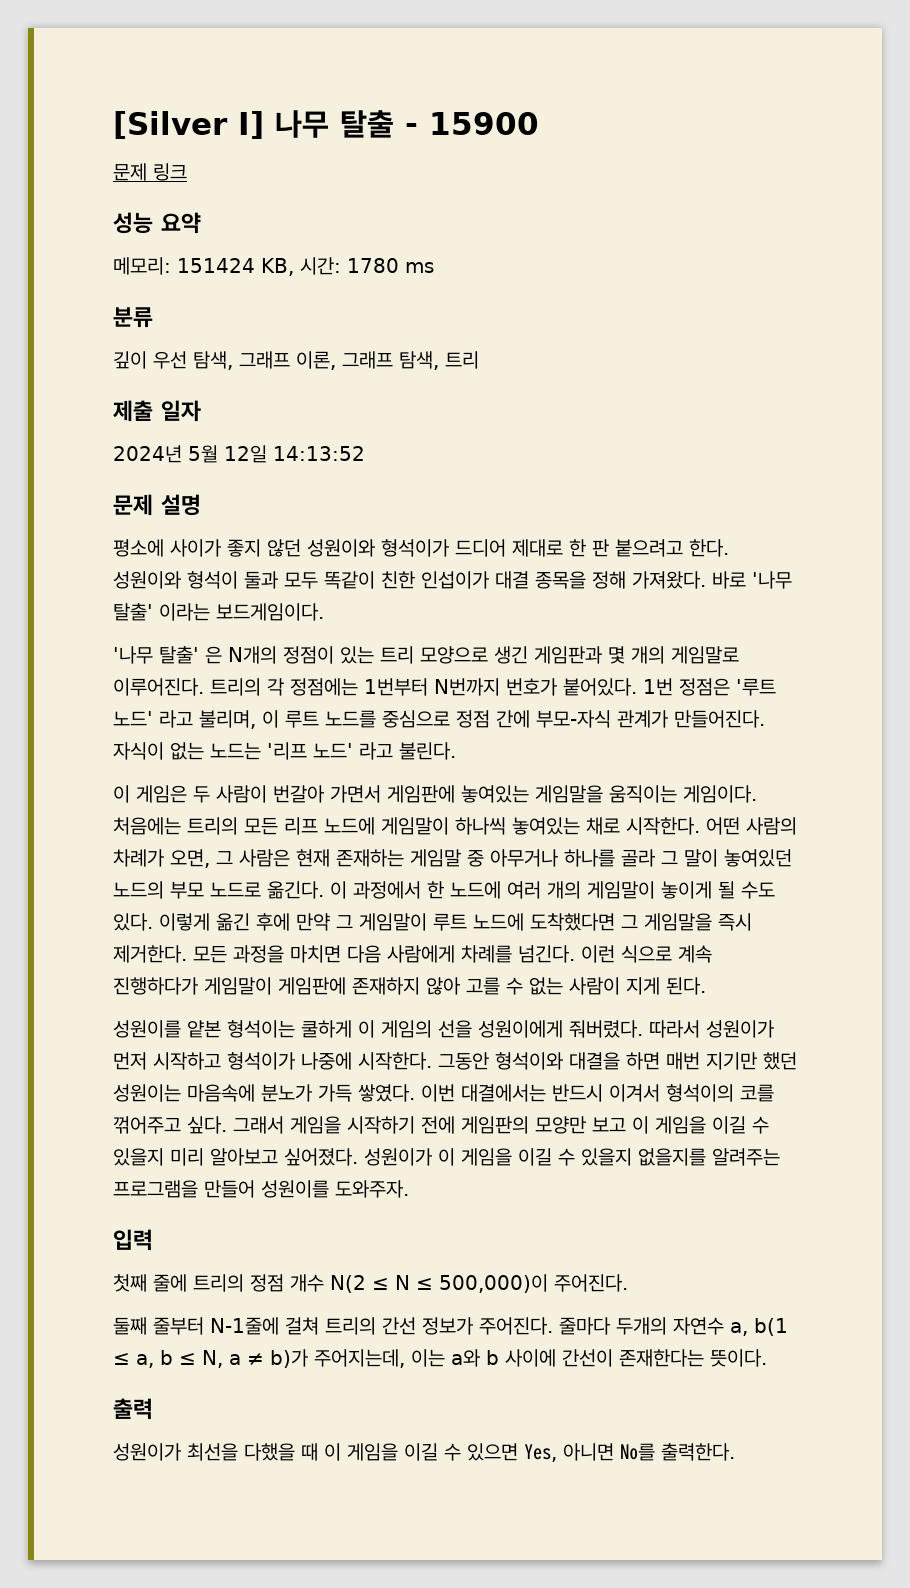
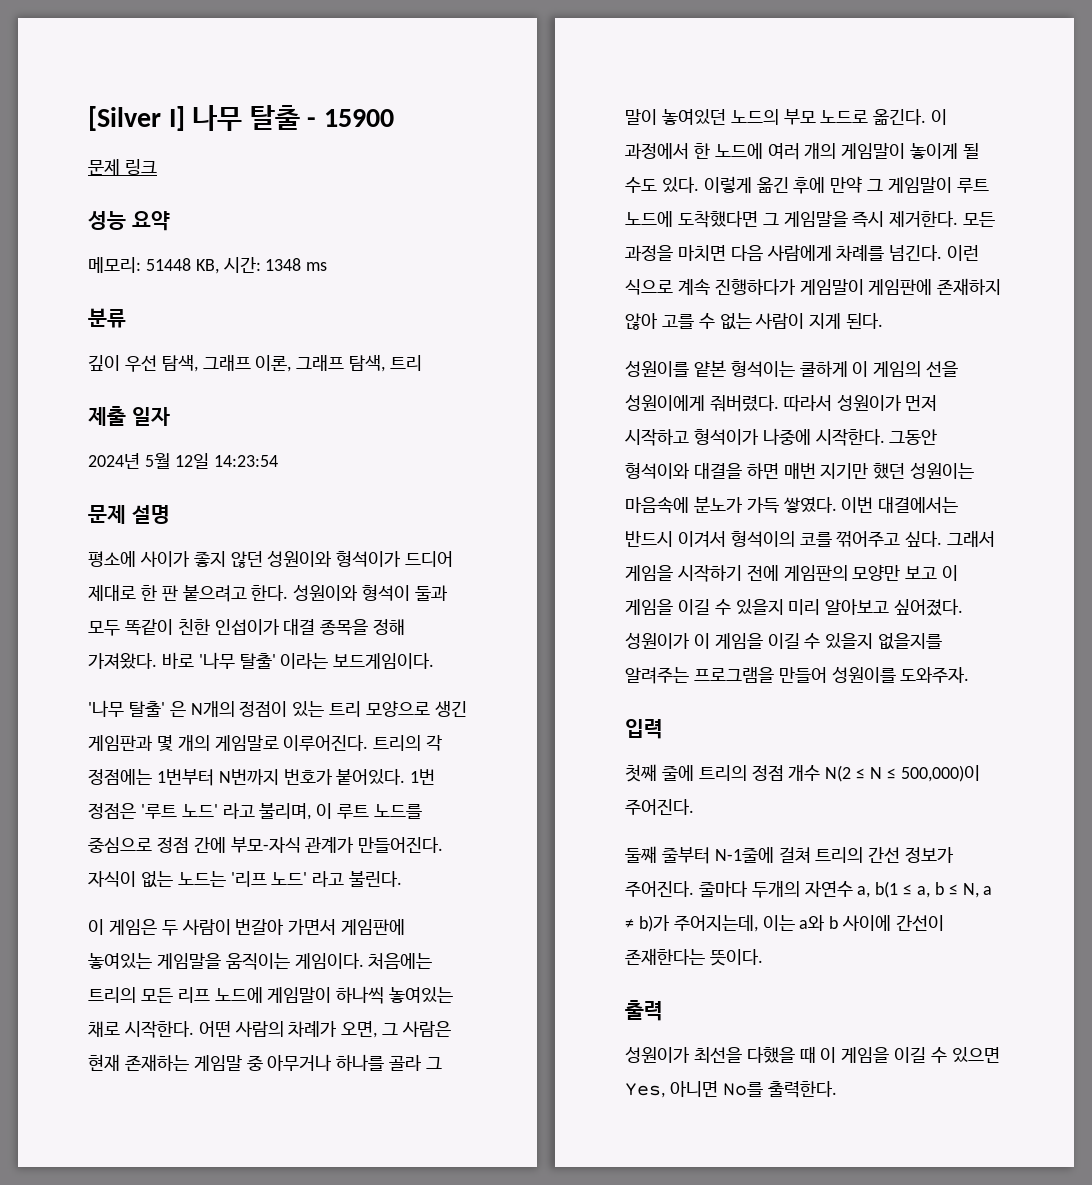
[177,258,255,273] 151424 -> [145,258,191,271] 51448
[347,258,399,273] 1780 -> [265,258,302,271] 1348
[273,446,365,461] 14:13:52 -> [213,455,278,467] 14:23:54

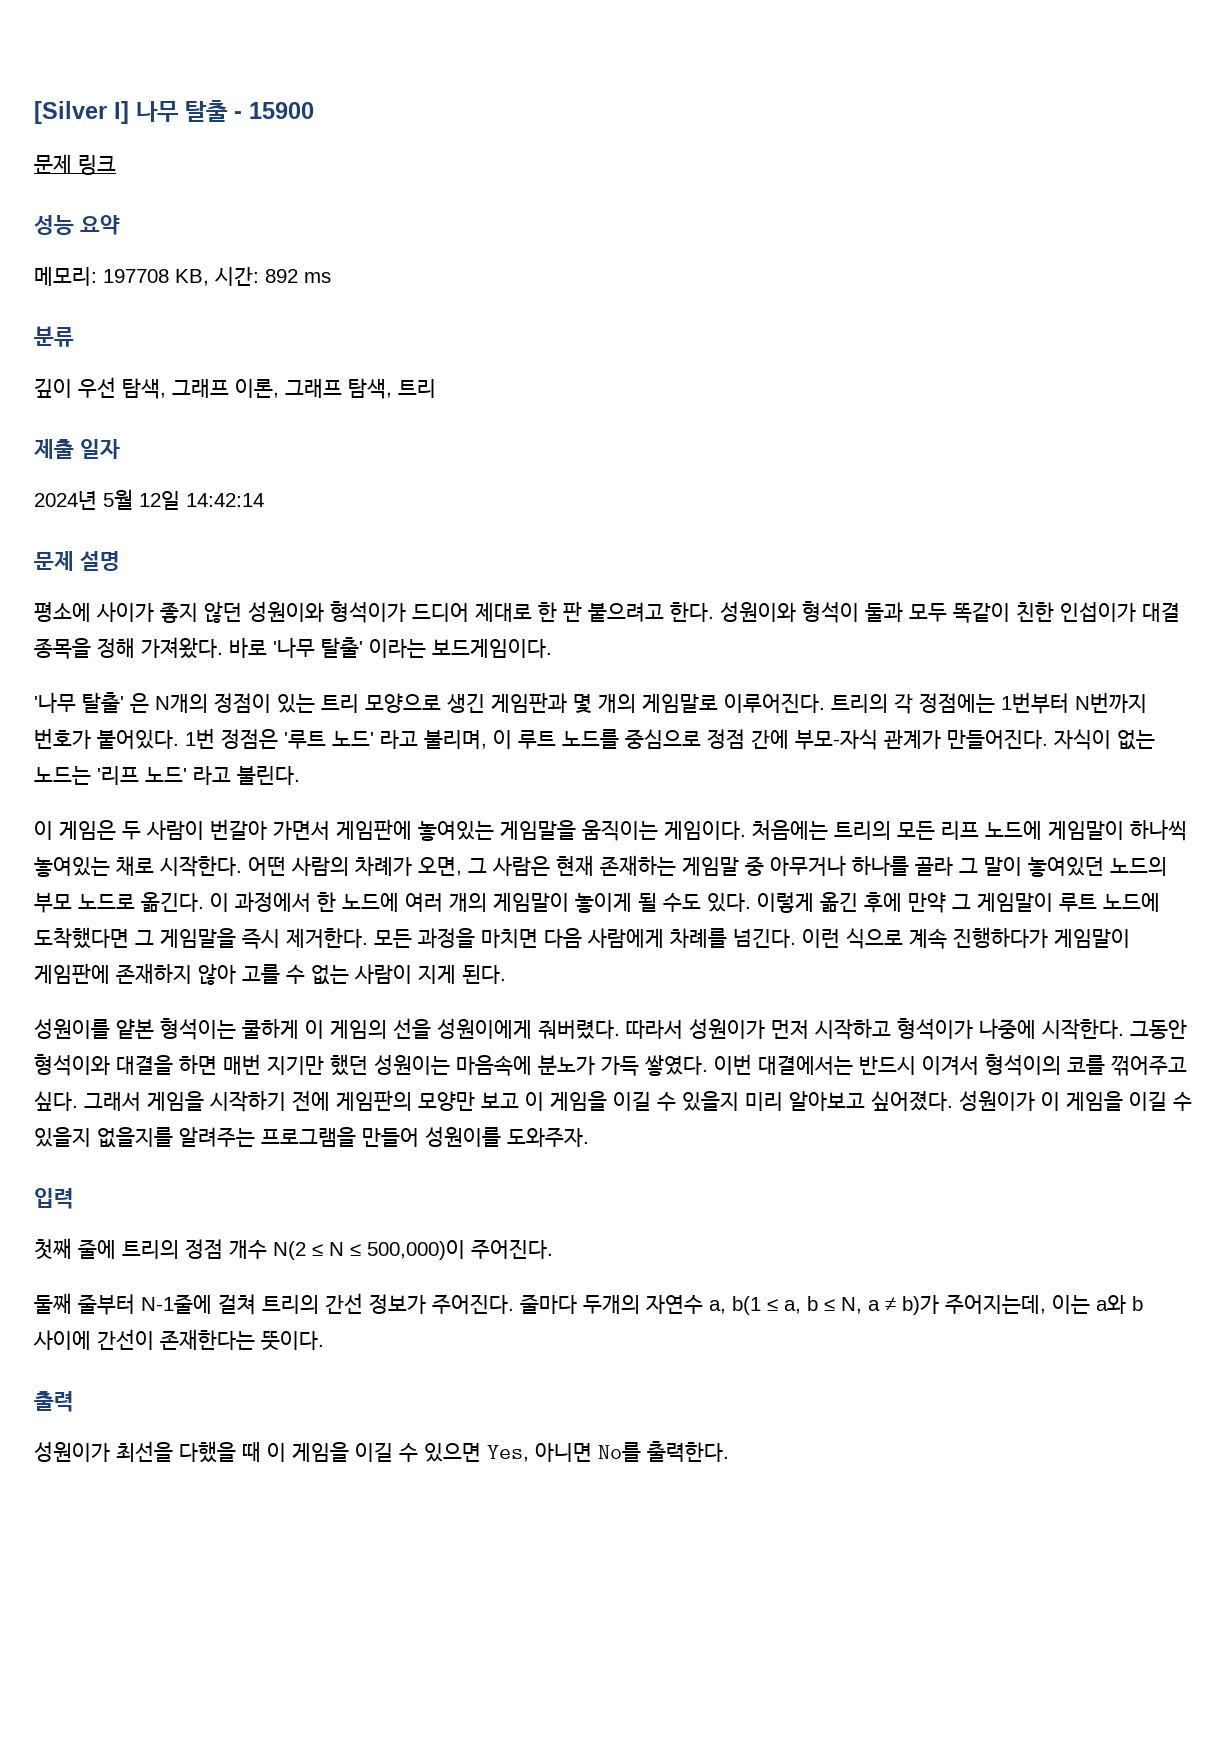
[145,258,191,271] 51448 -> [103,269,169,283] 197708
[265,258,302,271] 1348 -> [265,269,298,283] 892
[213,455,278,467] 14:23:54 -> [186,493,264,507] 14:42:14

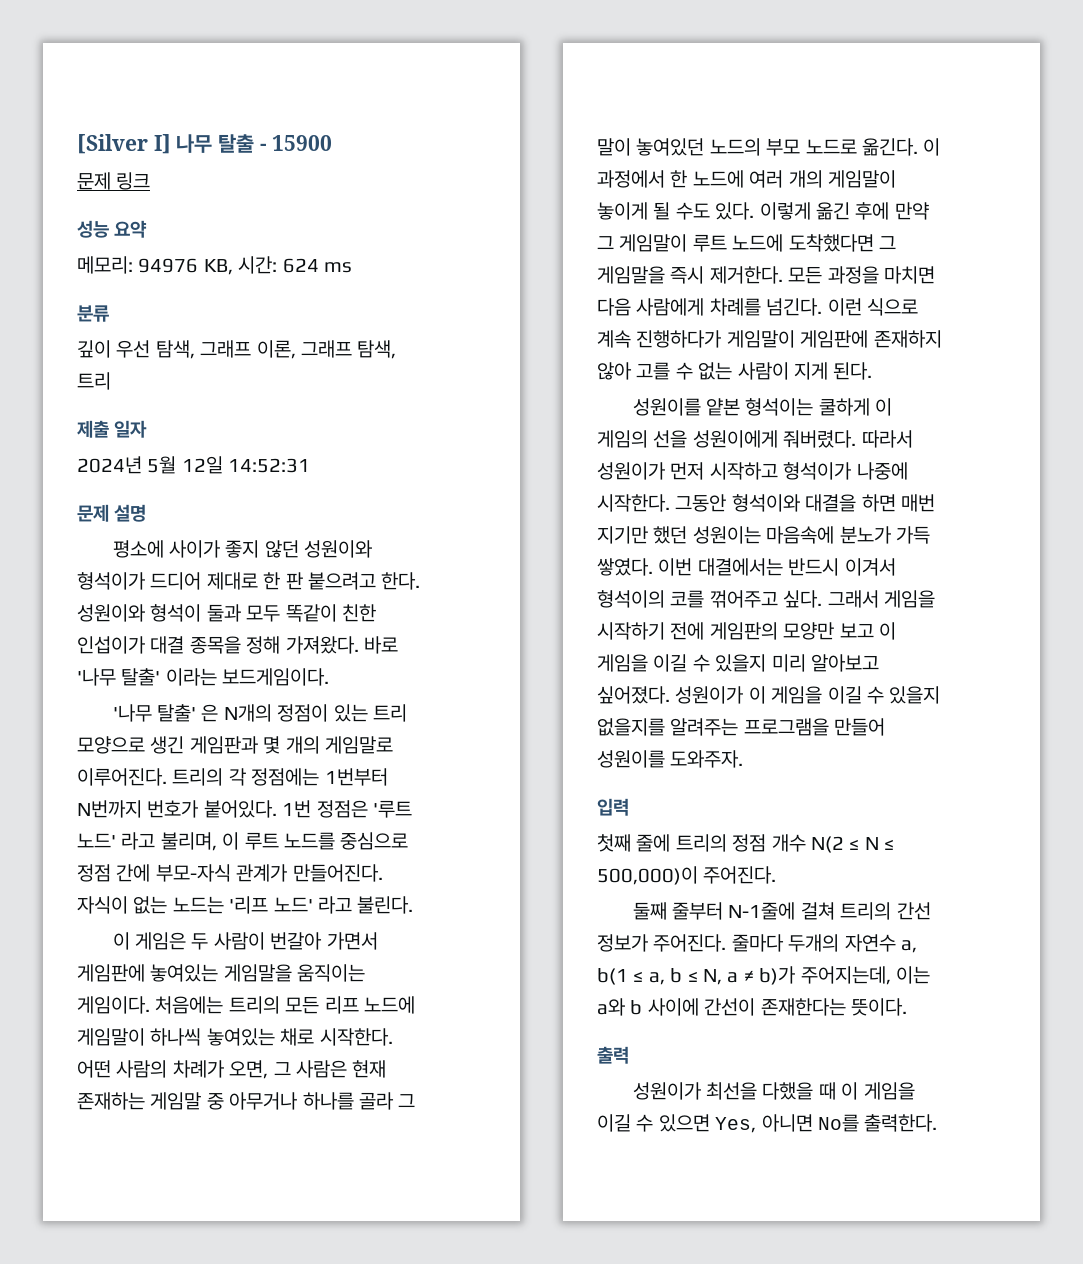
[103,269,169,283] 197708 -> [138,258,199,273] 94976
[265,269,298,283] 892 -> [282,258,319,273] 624
[186,493,264,507] 14:42:14 -> [228,458,311,473] 14:52:31

